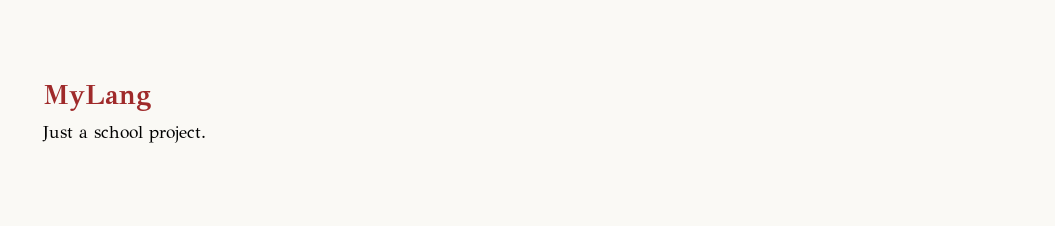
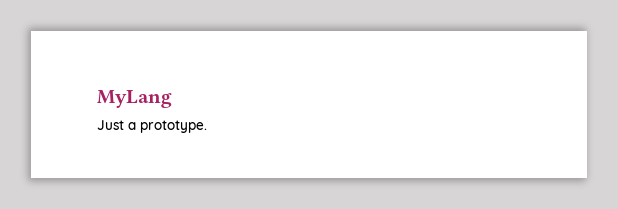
[94,126,206,143] school project. -> [140,120,207,133] prototype.

